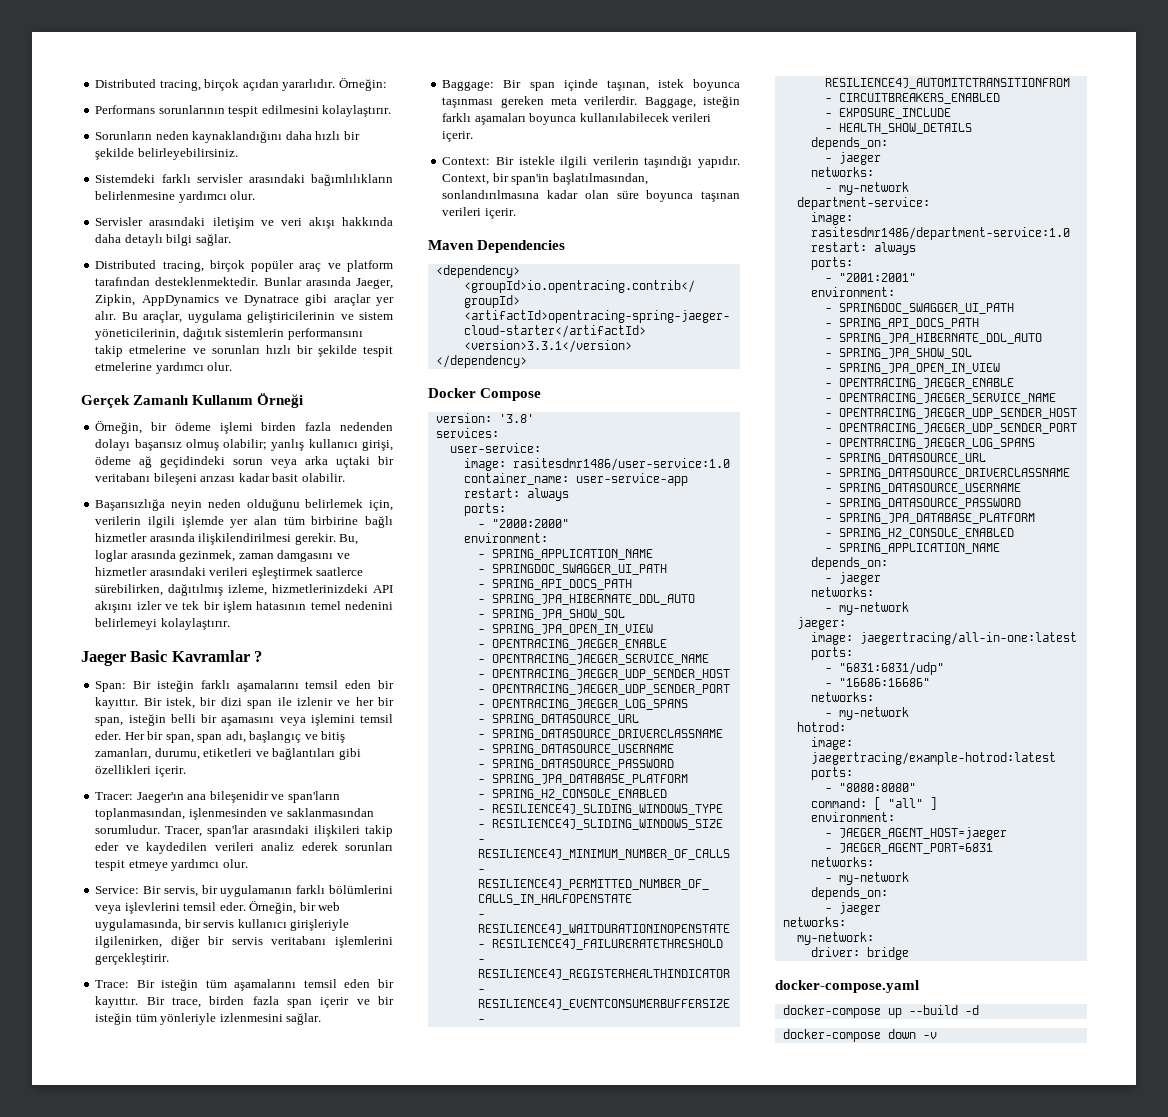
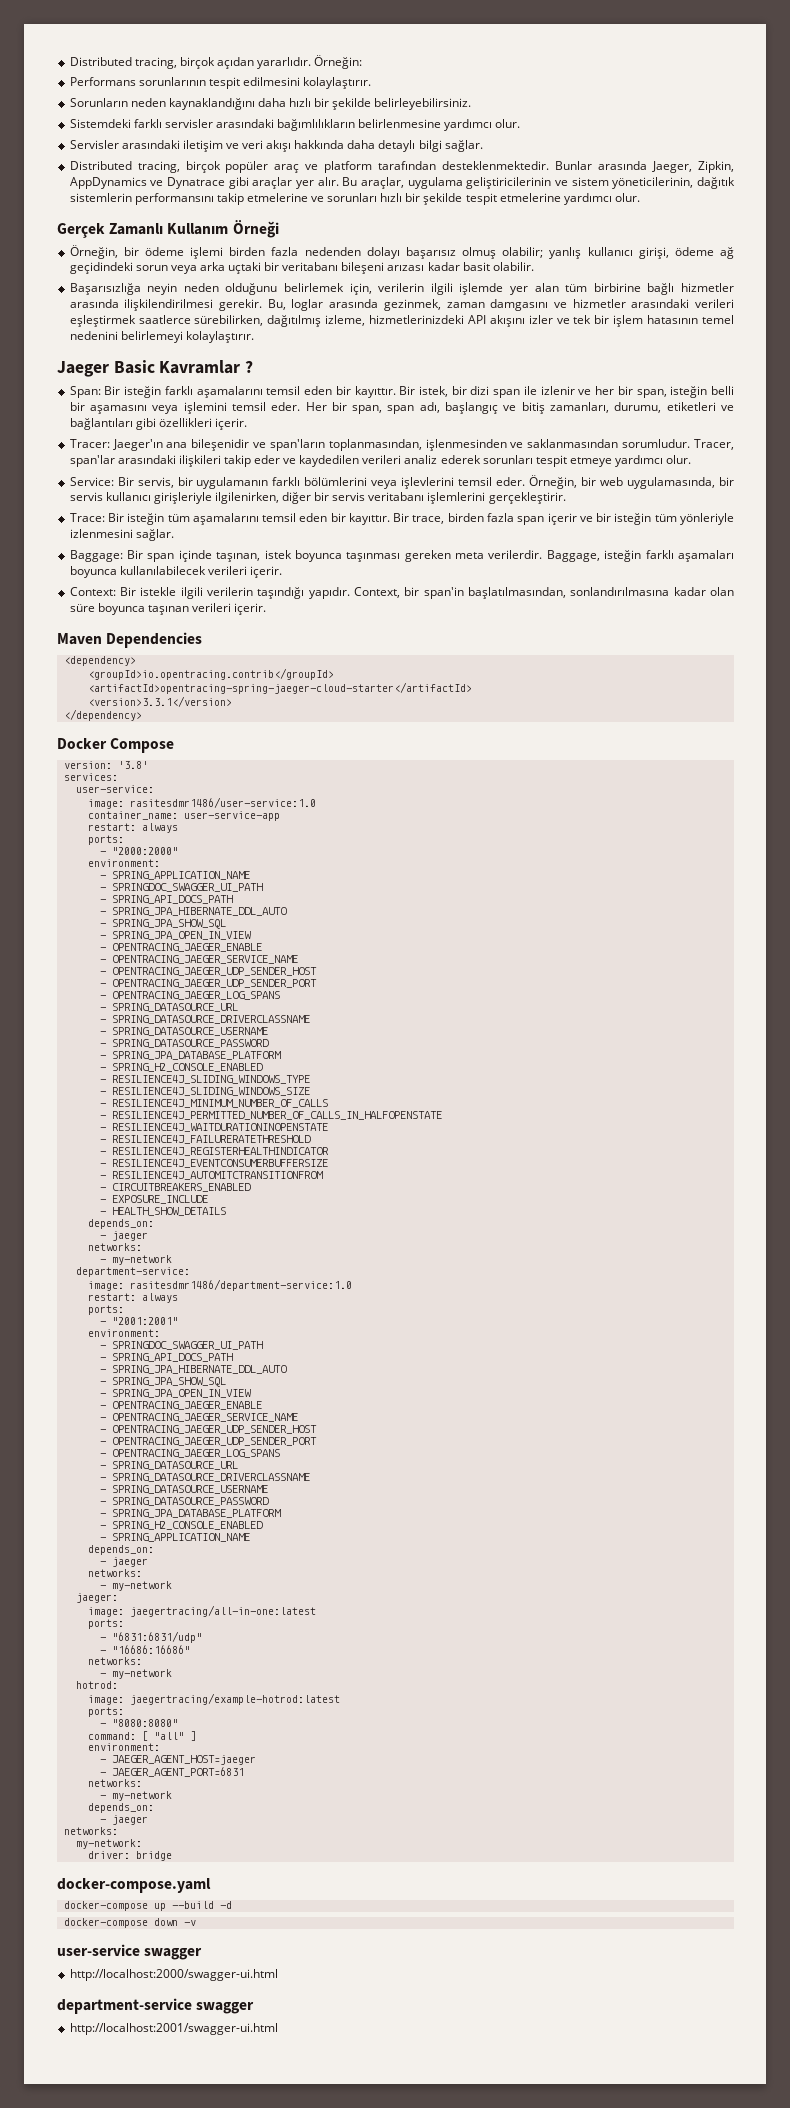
(937, 1035) none -> [57,1944,203,1960] [69,1969,278,1981] [57,1998,255,2014] [69,2023,278,2035] // user-service swagger // http://localhost:2000/swagger-ui.html // department-service swagger // http://localhost:2001/swagger-ui.html

